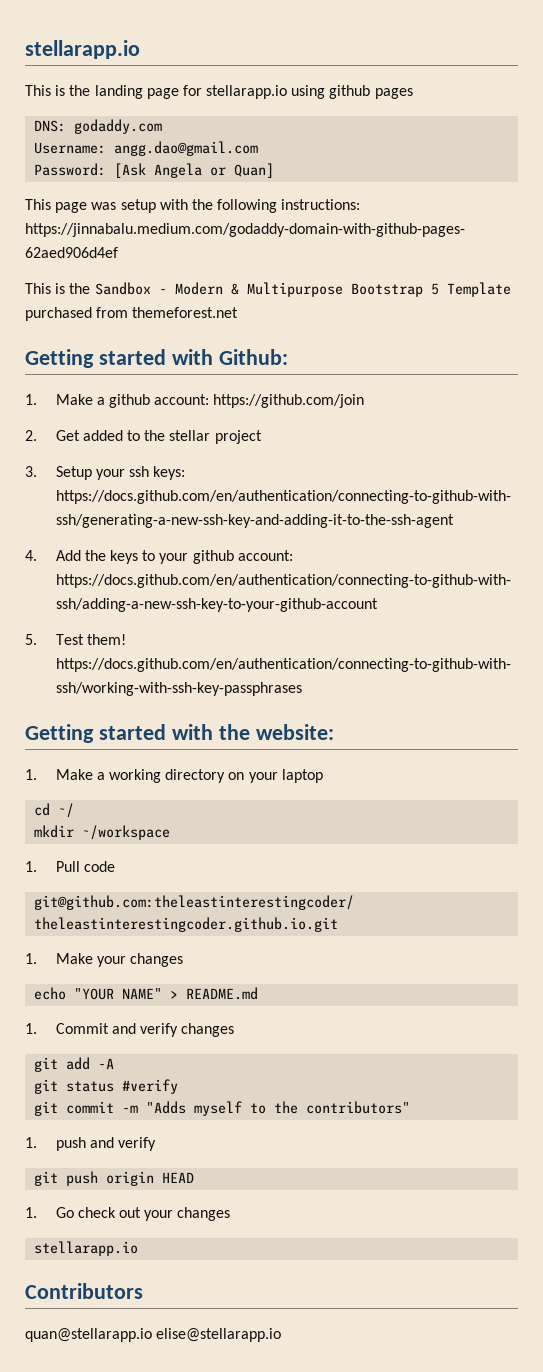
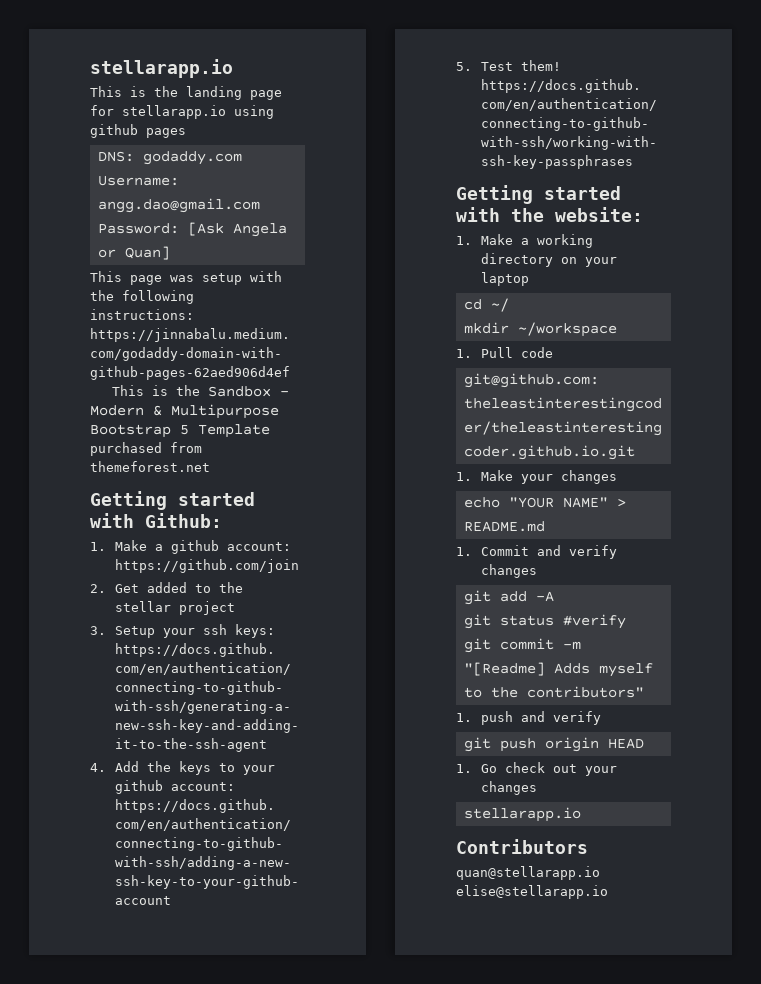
[146,1101,187,1114] "Adds -> [463,662,590,676] "[Readme] Adds

